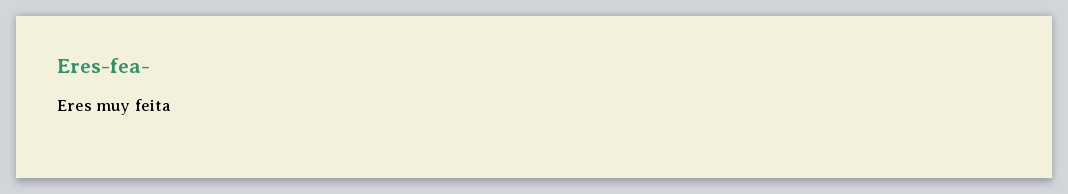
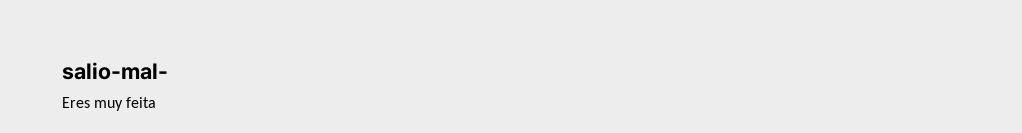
[57,58,150,73] Eres-fea- -> [62,62,168,80] salio-mal-

